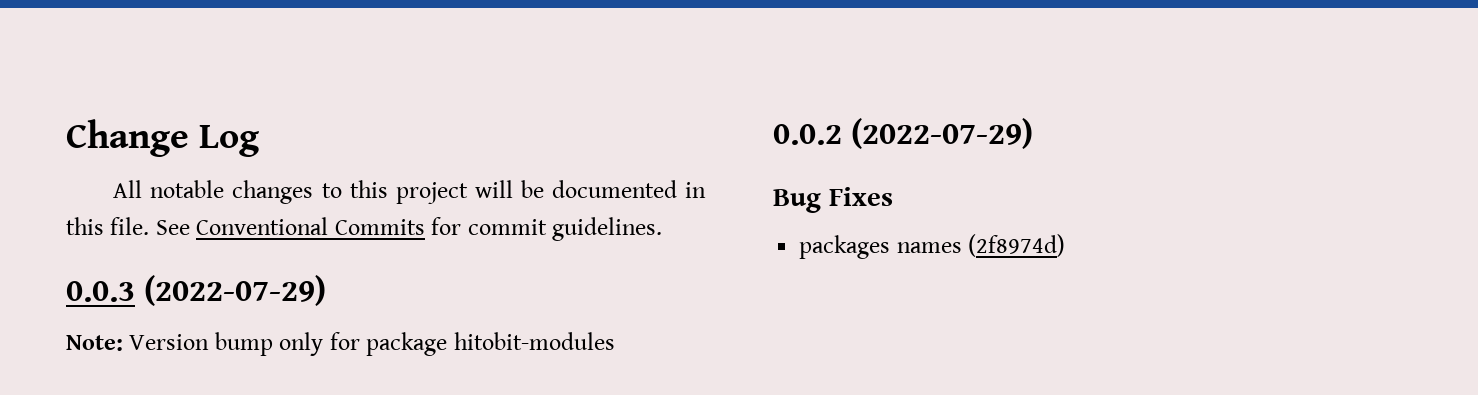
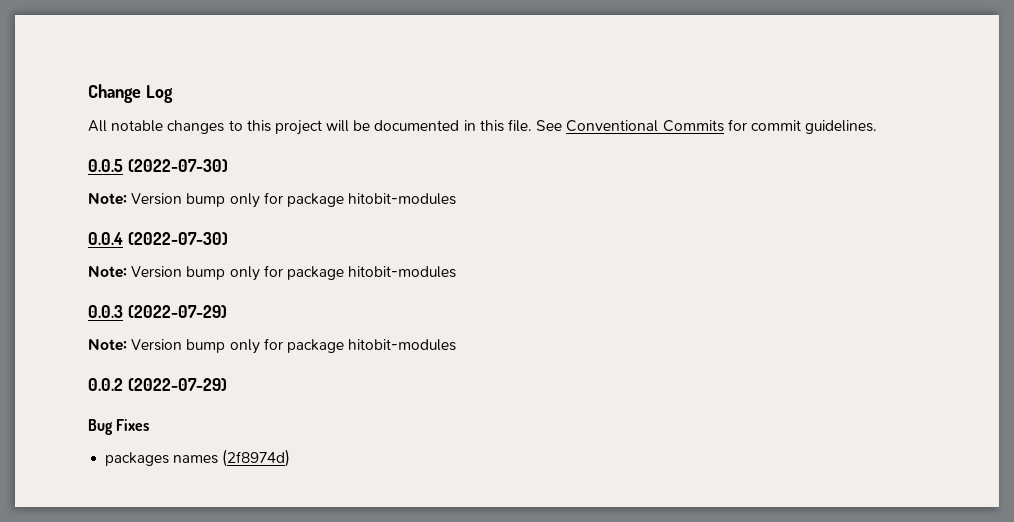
(663, 229) none -> [88,159,228,172] [88,192,457,208] [88,232,228,245] [88,265,457,281] // 0.0.5 (2022-07-30) // Note: Version bump only for package hitobit-modules // 0.0.4 (2022-07-30) // Note: Version bump only for package hitobit-modules

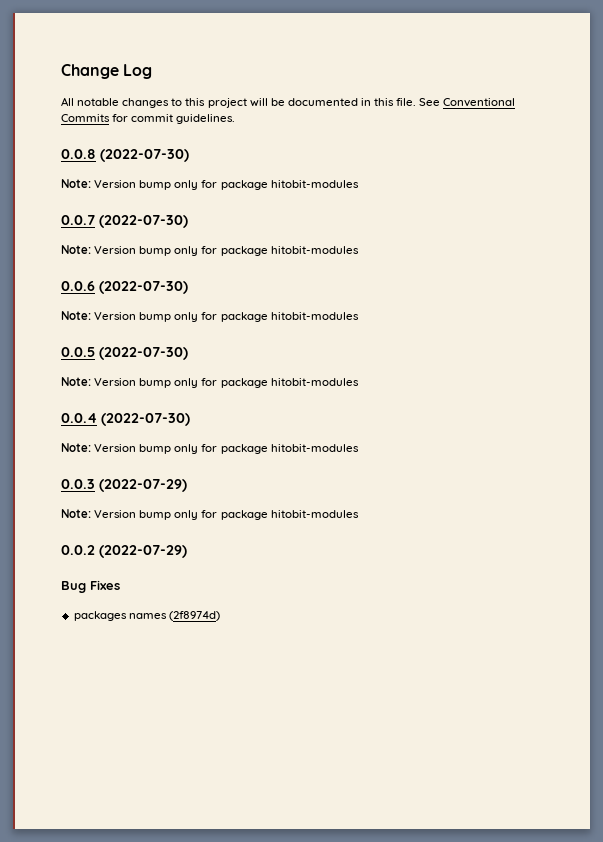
(878, 127) none -> [61,149,189,162] [61,179,359,190] [61,215,188,228] [61,245,359,256] [61,281,188,294] [61,311,359,322] // 0.0.8 (2022-07-30) // Note: Version bump only for package hitobit-modules // 0.0.7 (2022-07-30) // Note: Version bump only for package hitobit-modules // 0.0.6 (2022-07-30) // Note: Version bump only for package hitobit-modules

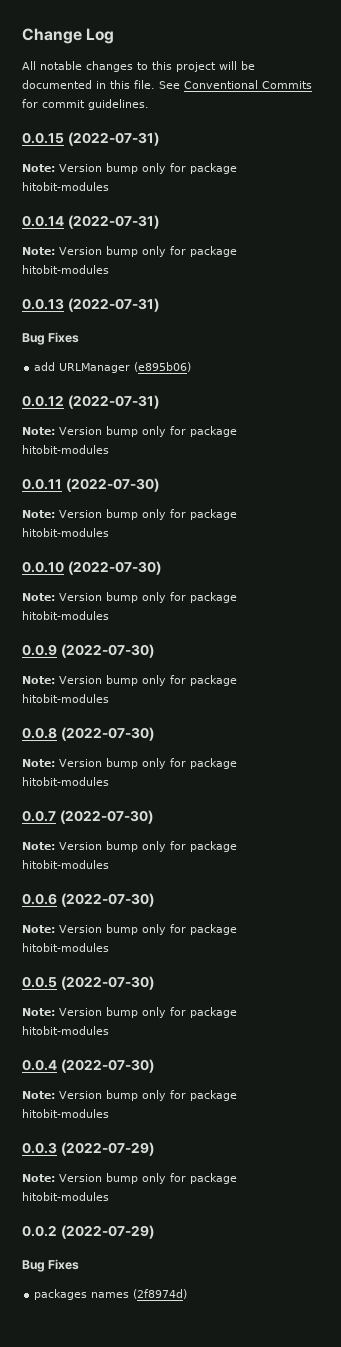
(236, 119) none -> [22,132,159,146] [22,163,237,174] [22,182,109,191] [22,215,159,229] [22,246,237,257] [22,265,109,274] [22,298,159,312] [22,332,80,345] [34,362,192,373] [22,395,159,409] [22,426,237,437] [22,445,109,454] [22,478,159,492] [22,509,237,520] [22,528,109,537] [22,561,161,575] [22,592,237,603] [22,611,109,620] [22,644,154,658] [22,675,237,686] [22,694,109,703] // 0.0.15 (2022-07-31) // Note: Version bump only for package hitobit-modules // 0.0.14 (2022-07-31) // Note: Version bump only for package hitobit-modules // 0.0.13 (2022-07-31) // Bug Fixes // add URLManager (e895b06) // 0.0.12 (2022-07-31) // Note: Version bump only for package hitobit-modules // 0.0.11 (2022-07-30) // Note: Version bump only for package hitobit-modules // 0.0.10 (2022-07-30) // Note: Version bump only for package hitobit-modules // 0.0.9 (2022-07-30) // Note: Version bump only for package hitobit-modules

